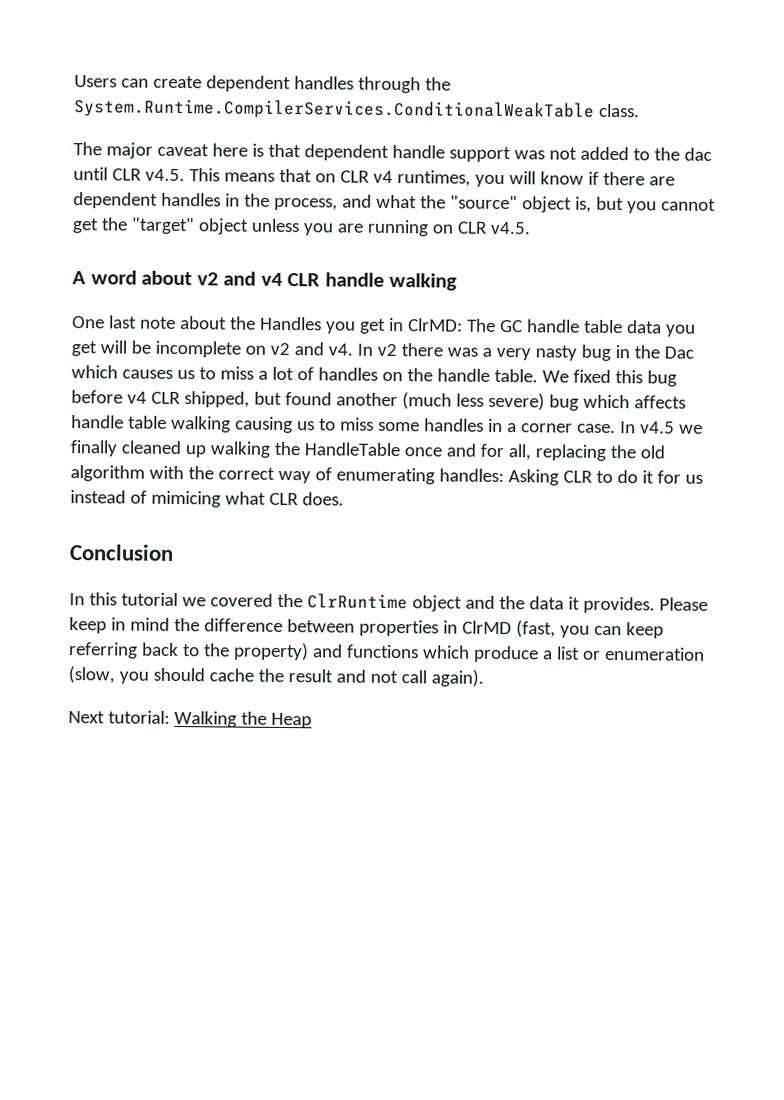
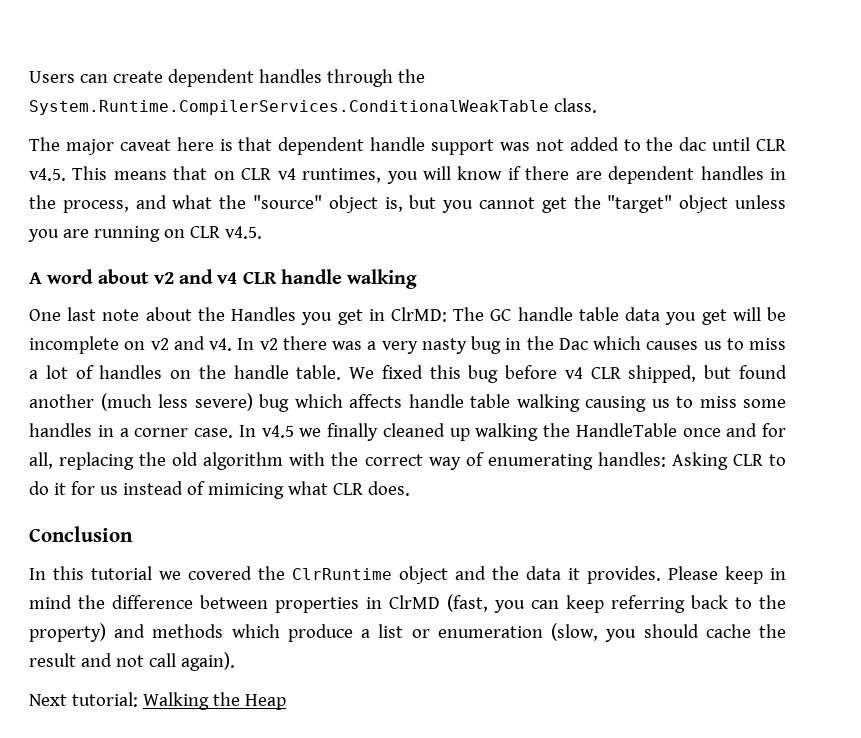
[346,644,419,659] functions -> [152,624,224,638] methods

